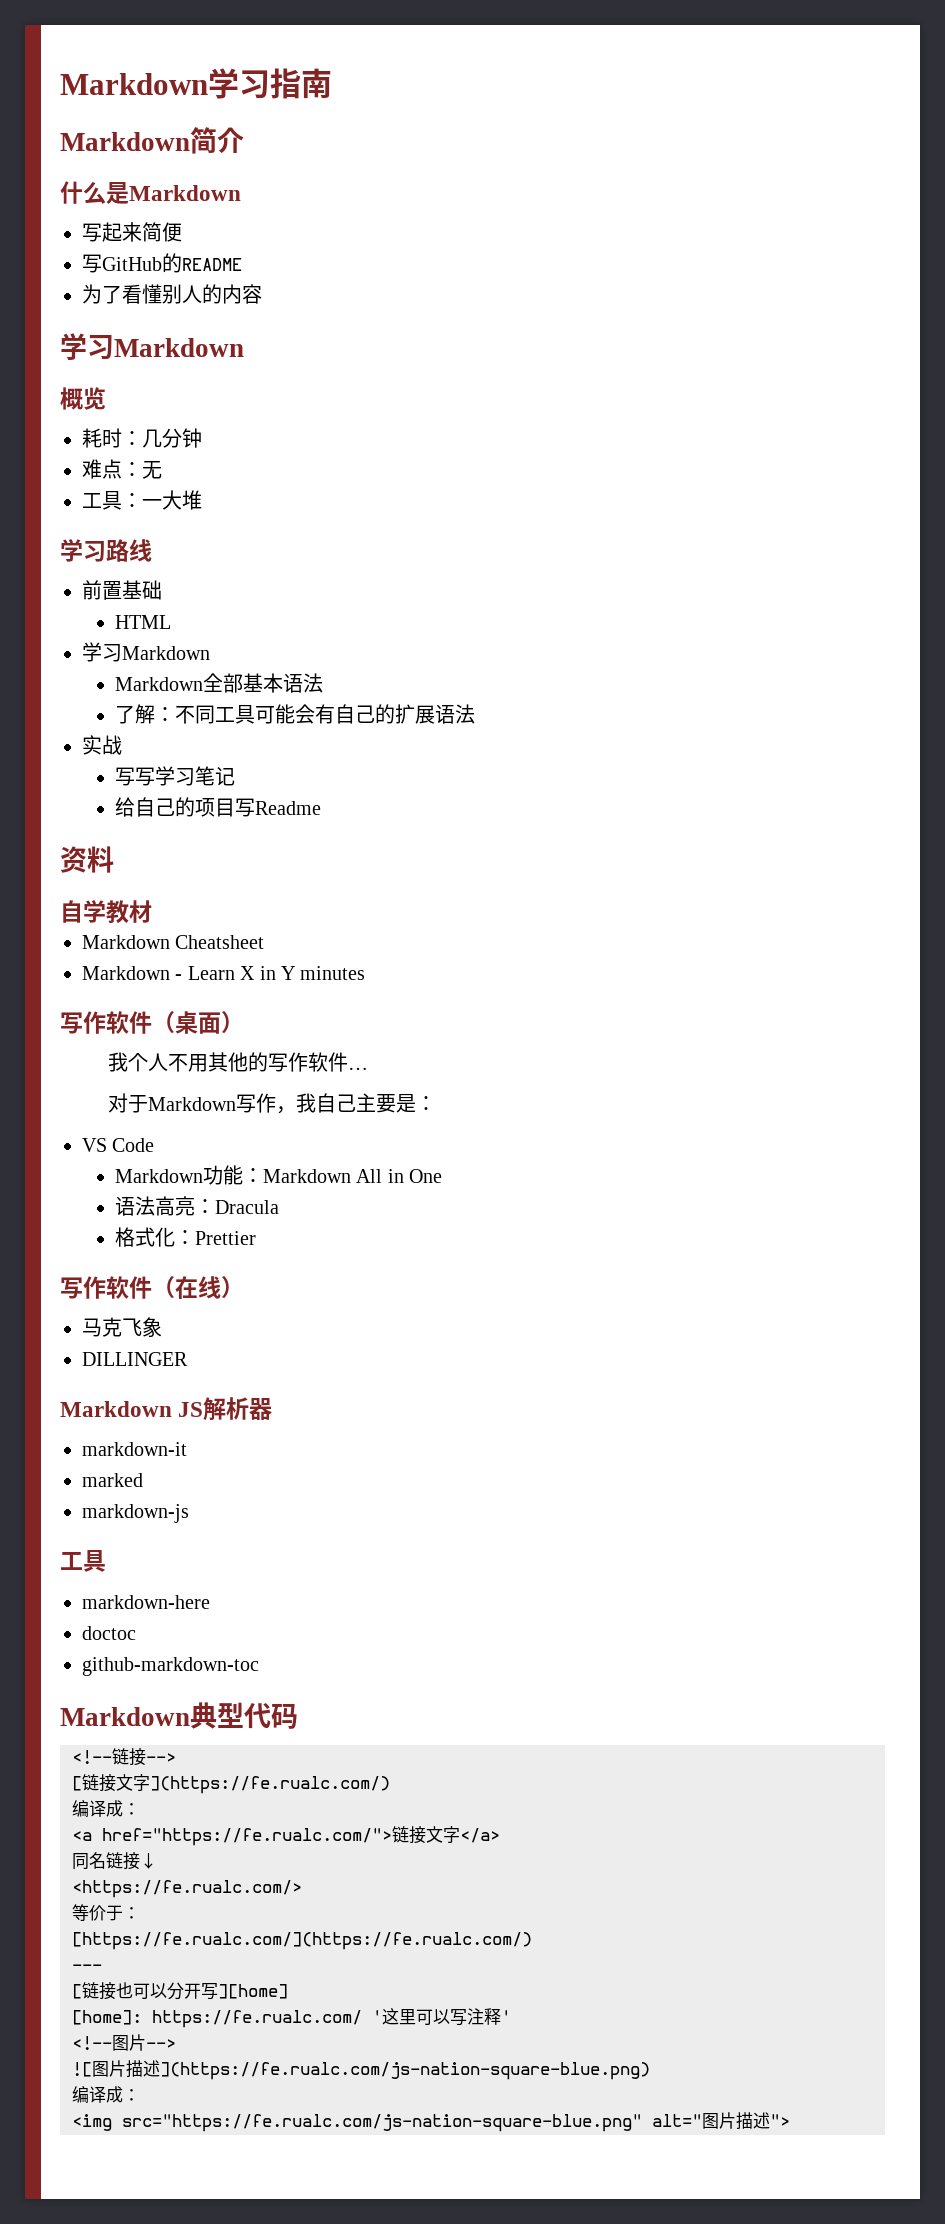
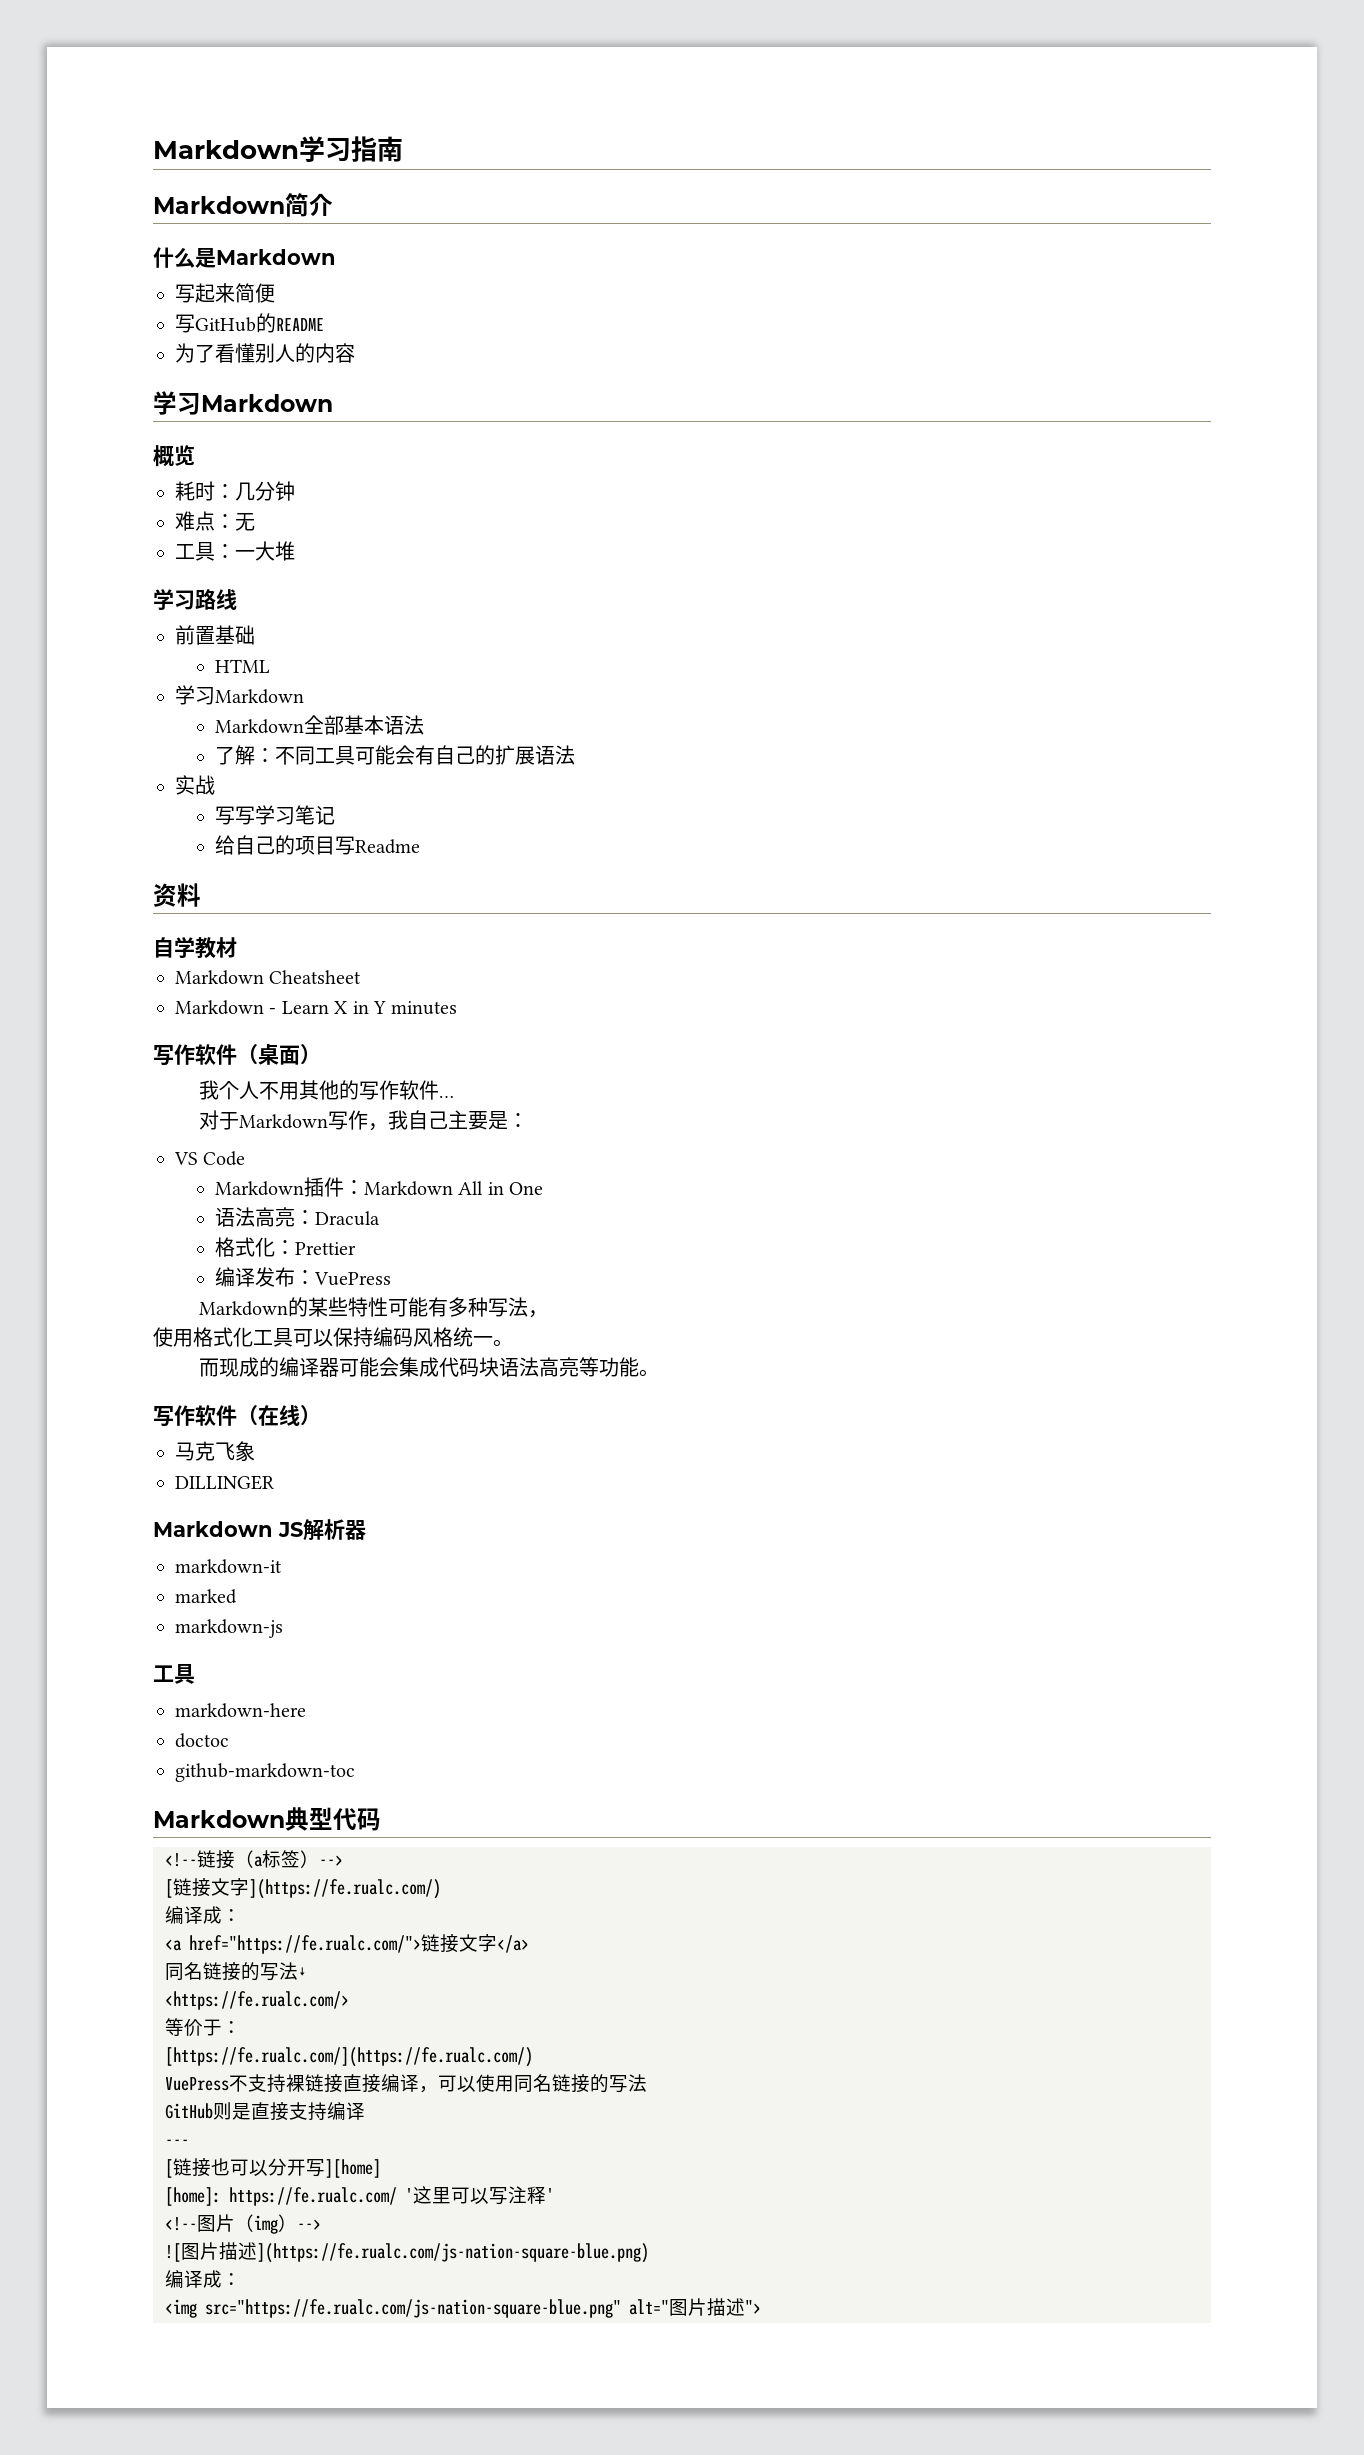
[202,1165,243,1185] 功能 -> [303,1177,344,1197] 插件
(256, 1238) none -> [214,1267,391,1287] [198,1297,548,1318] [153,1327,513,1347] [198,1357,659,1377] // 编译发布：VuePress // Markdown的某些特性可能有多种写法， // 使用格式化工具可以保持编码风格统一。 // 而现成的编译器可能会集成代码块语法高亮等功能。
(146, 1757) none -> [235,1850,319,1868] （a标签）
(140, 1861) none -> [241,1962,298,1981] 的写法
(532, 1941) none -> [165,2074,647,2093] [165,2102,365,2121] // VuePress不支持裸链接直接编译，可以使用同名链接的写法 // GitHub则是直接支持编译
(146, 2042) none -> [235,2214,297,2234] （img）

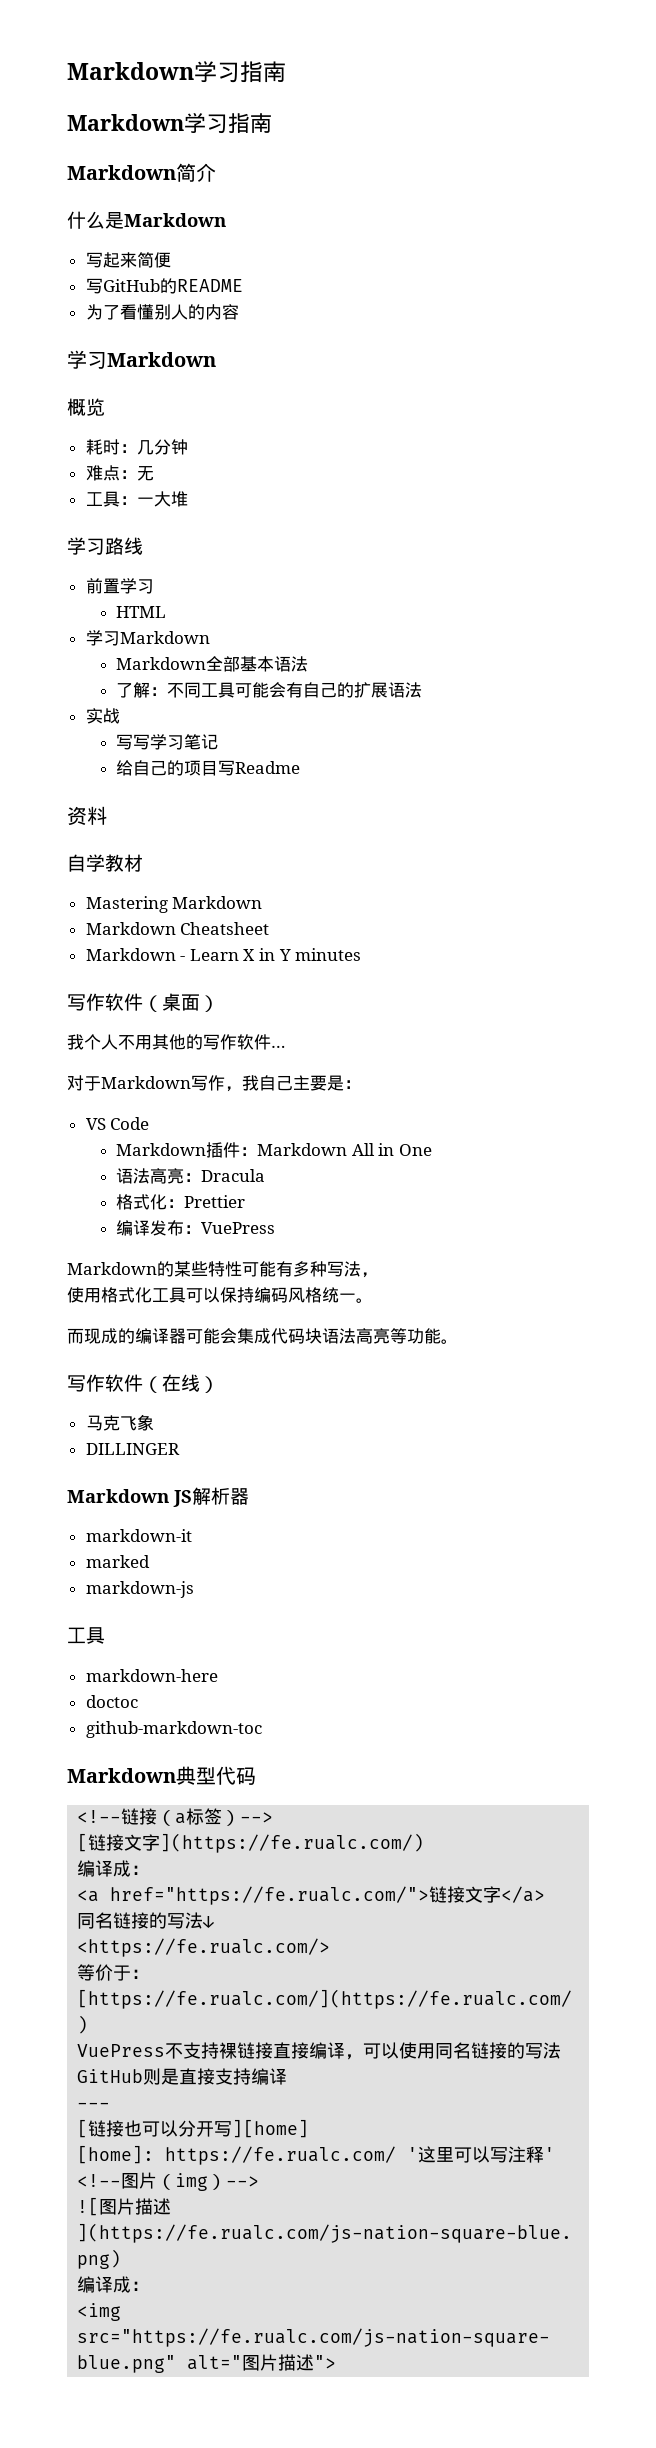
[153,136,403,162] Markdown学习指南 -> [67,61,286,83] [67,113,272,134] Markdown学习指南 // Markdown学习指南
[215,625,255,645] 基础 -> [119,578,154,594] 学习
(237, 947) none -> [85,896,263,913] // Mastering Markdown

